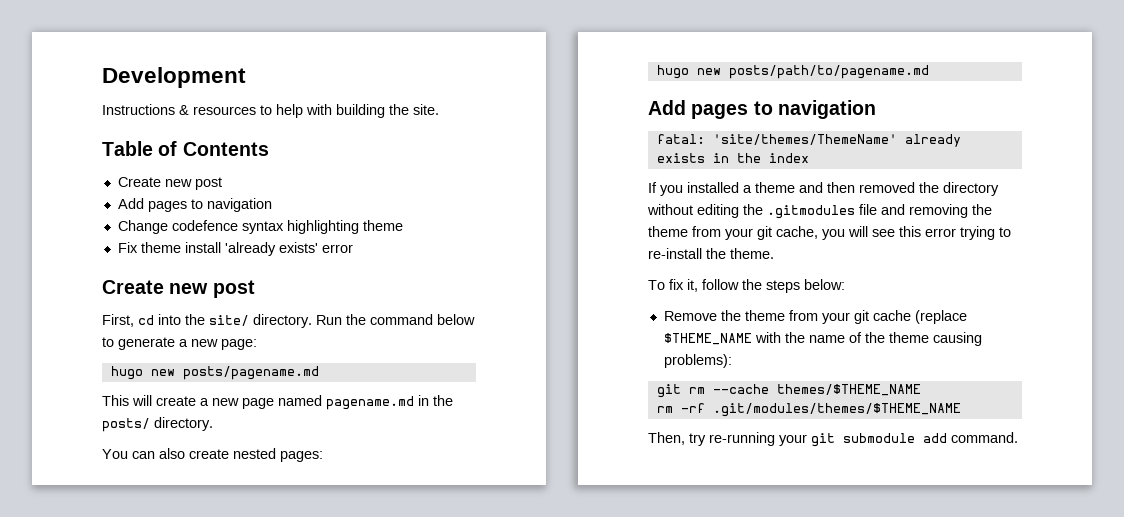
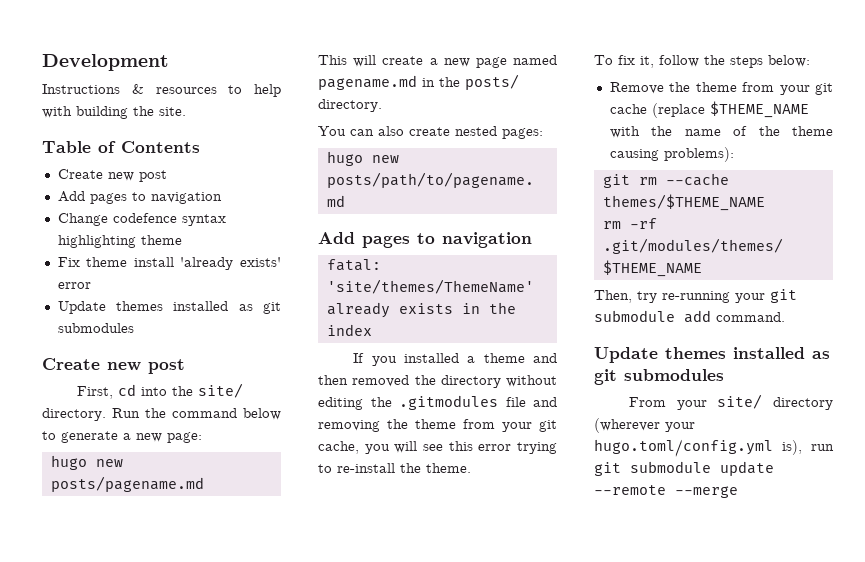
(353, 248) none -> [57,301,281,314] [57,323,134,333] // Update themes installed as git submodules
(1018, 437) none -> [594,347,830,363] [594,369,724,385] [629,394,833,410] [594,418,695,433] [594,439,834,457] [594,461,774,476] [594,485,738,498] // Update themes installed as git submodules // From your site/ directory (wherever your hugo.toml/config.yml is), run git submodule update --remote --merge

